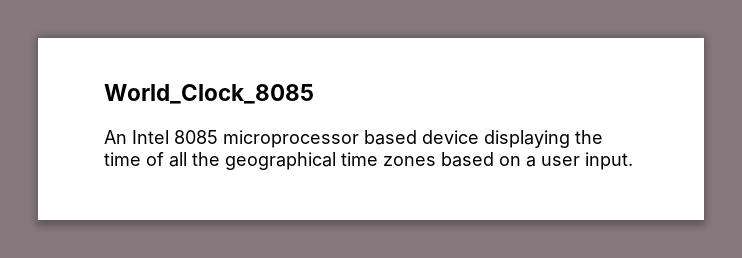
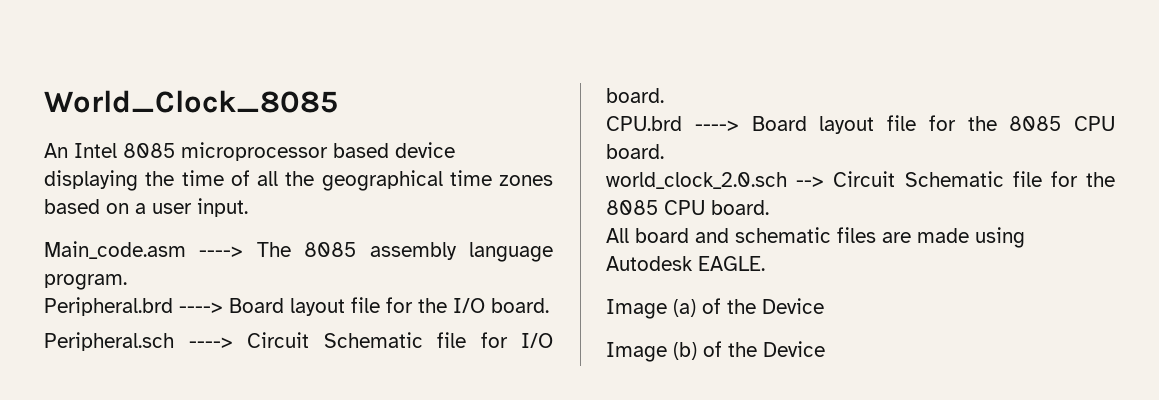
(633, 161) none -> [44,241,553,262] [44,274,127,290] [44,297,549,316] [44,332,553,351] [606,88,664,103] [606,115,1115,134] [606,144,664,159] [606,171,1115,189] [606,200,769,215] [606,227,1025,248] [606,256,765,271] [606,298,824,319] [606,341,825,362] // Main_code.asm ----> The 8085 assembly language program. // Peripheral.brd ----> Board layout file for the I/O board. // Peripheral.sch ----> Circuit Schematic file for I/O board. // CPU.brd ----> Board layout file for the 8085 CPU board. // world_clock_2.0.sch --> Circuit Schematic file for the 8085 CPU board. // All board and schematic files are made using Autodesk EAGLE. // Image (a) of the Device // Image (b) of the Device

